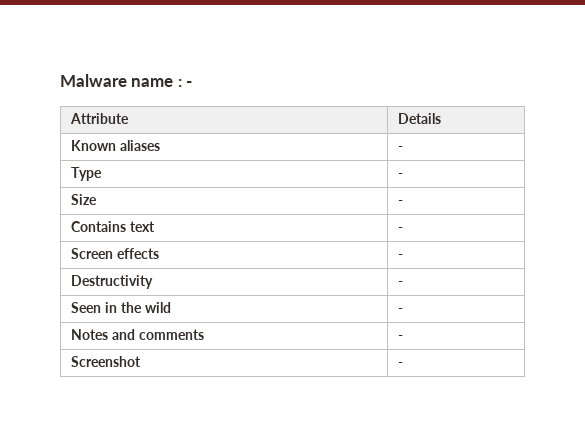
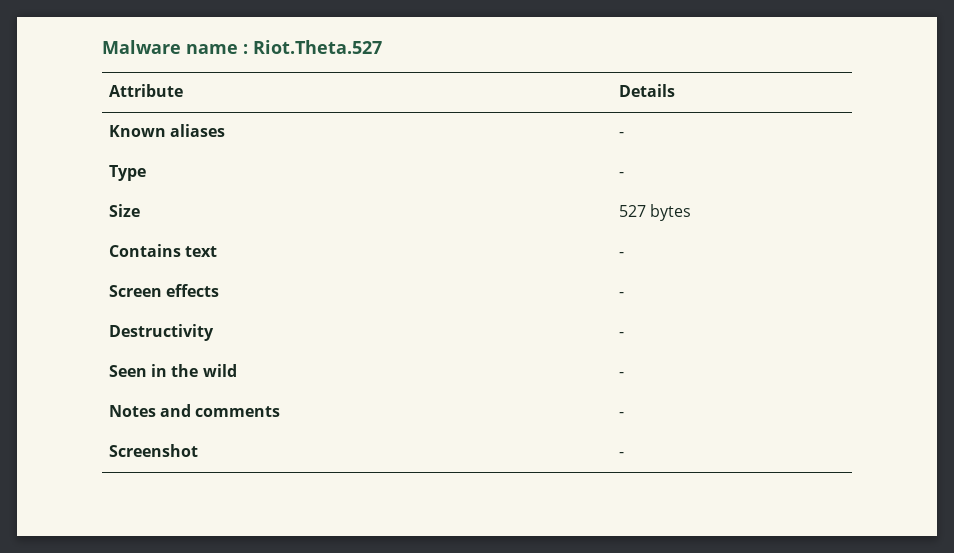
[186,81,193,87] - -> [253,40,382,54] Riot.Theta.527
[397,200,403,205] - -> [618,204,692,221] 527 bytes

